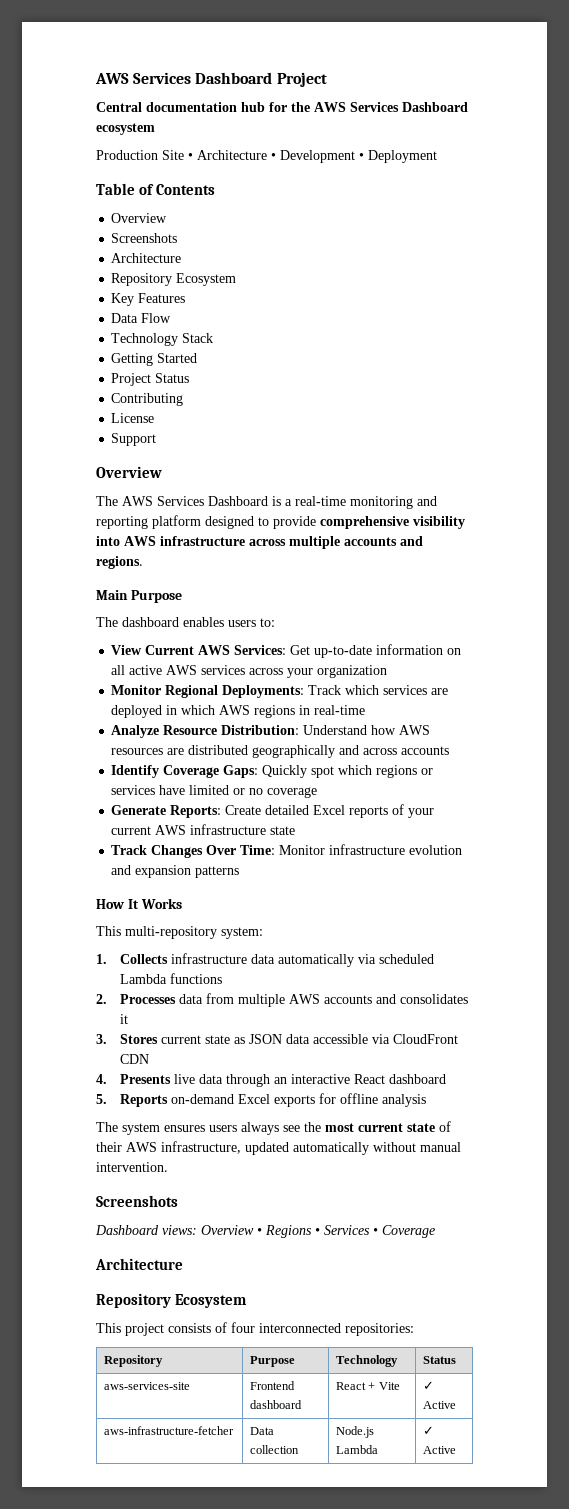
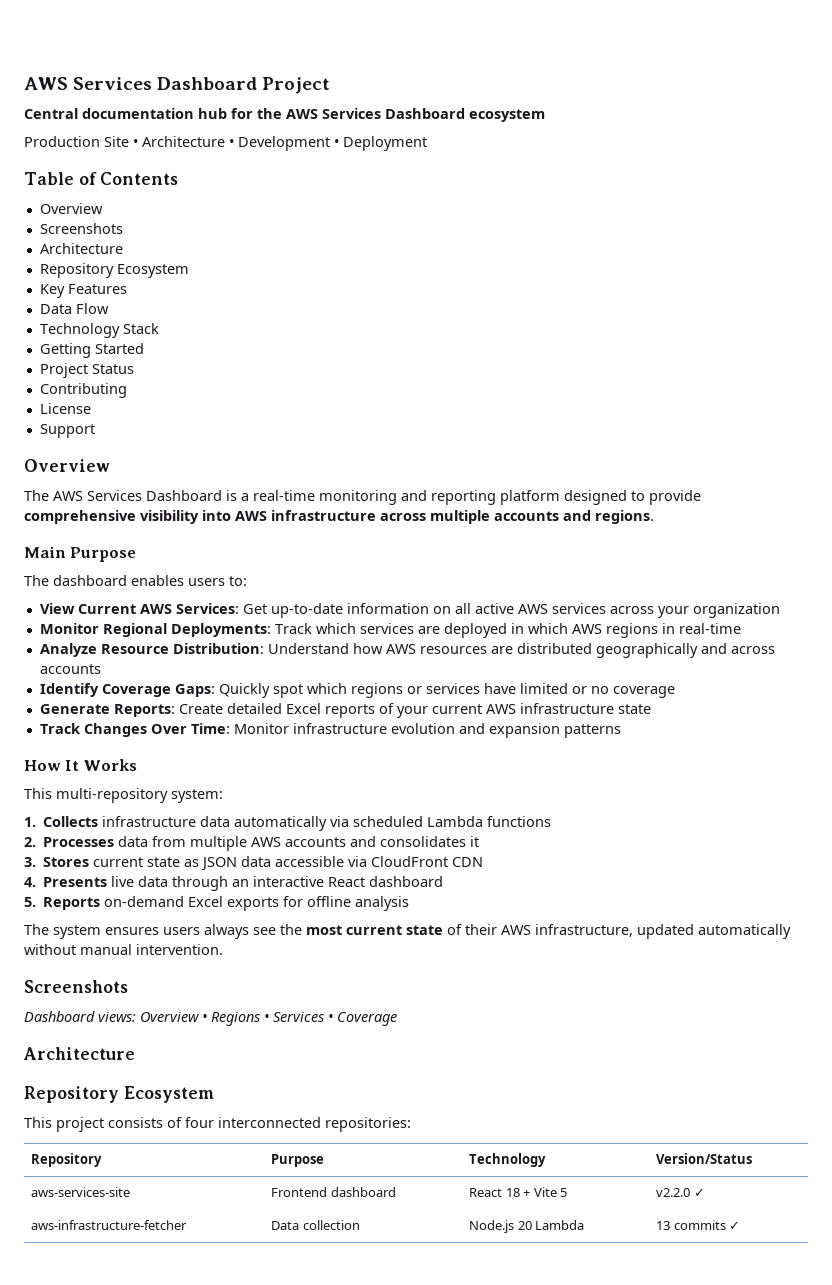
[423,1356,457,1364] Status -> [656,1153,753,1164] Version/Status
(367, 1386) none -> [505,1188,520,1197] 18
[423,1381,435,1390] [423,1401,457,1409] | ✓ Active -> [560,1188,568,1197] [656,1188,705,1197] 5 | v2.2.0 ✓
(375, 1432) none -> [517,1221,532,1230] 20
[423,1426,435,1435] [423,1446,457,1454] ✓ Active -> [656,1220,741,1230] 13 commits ✓

